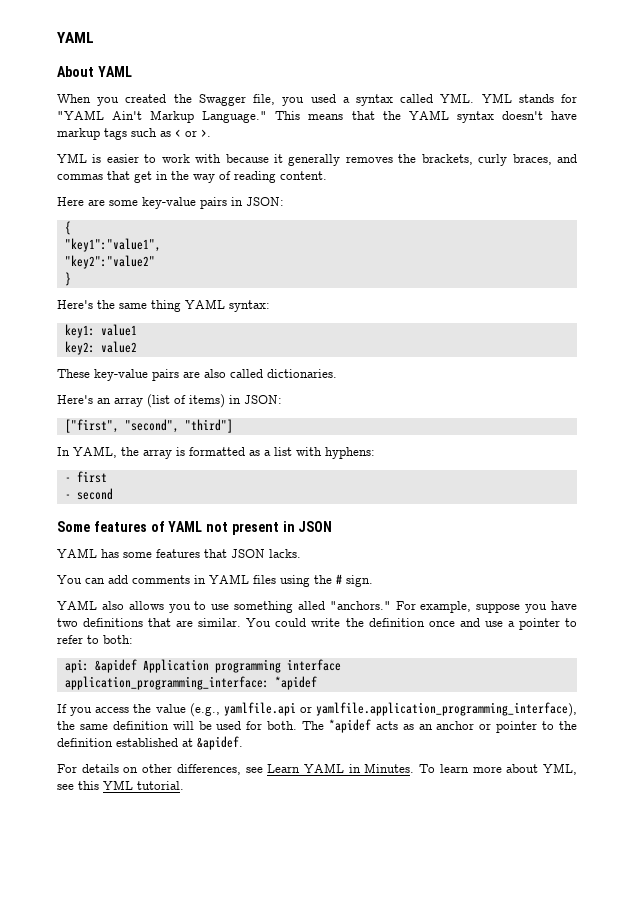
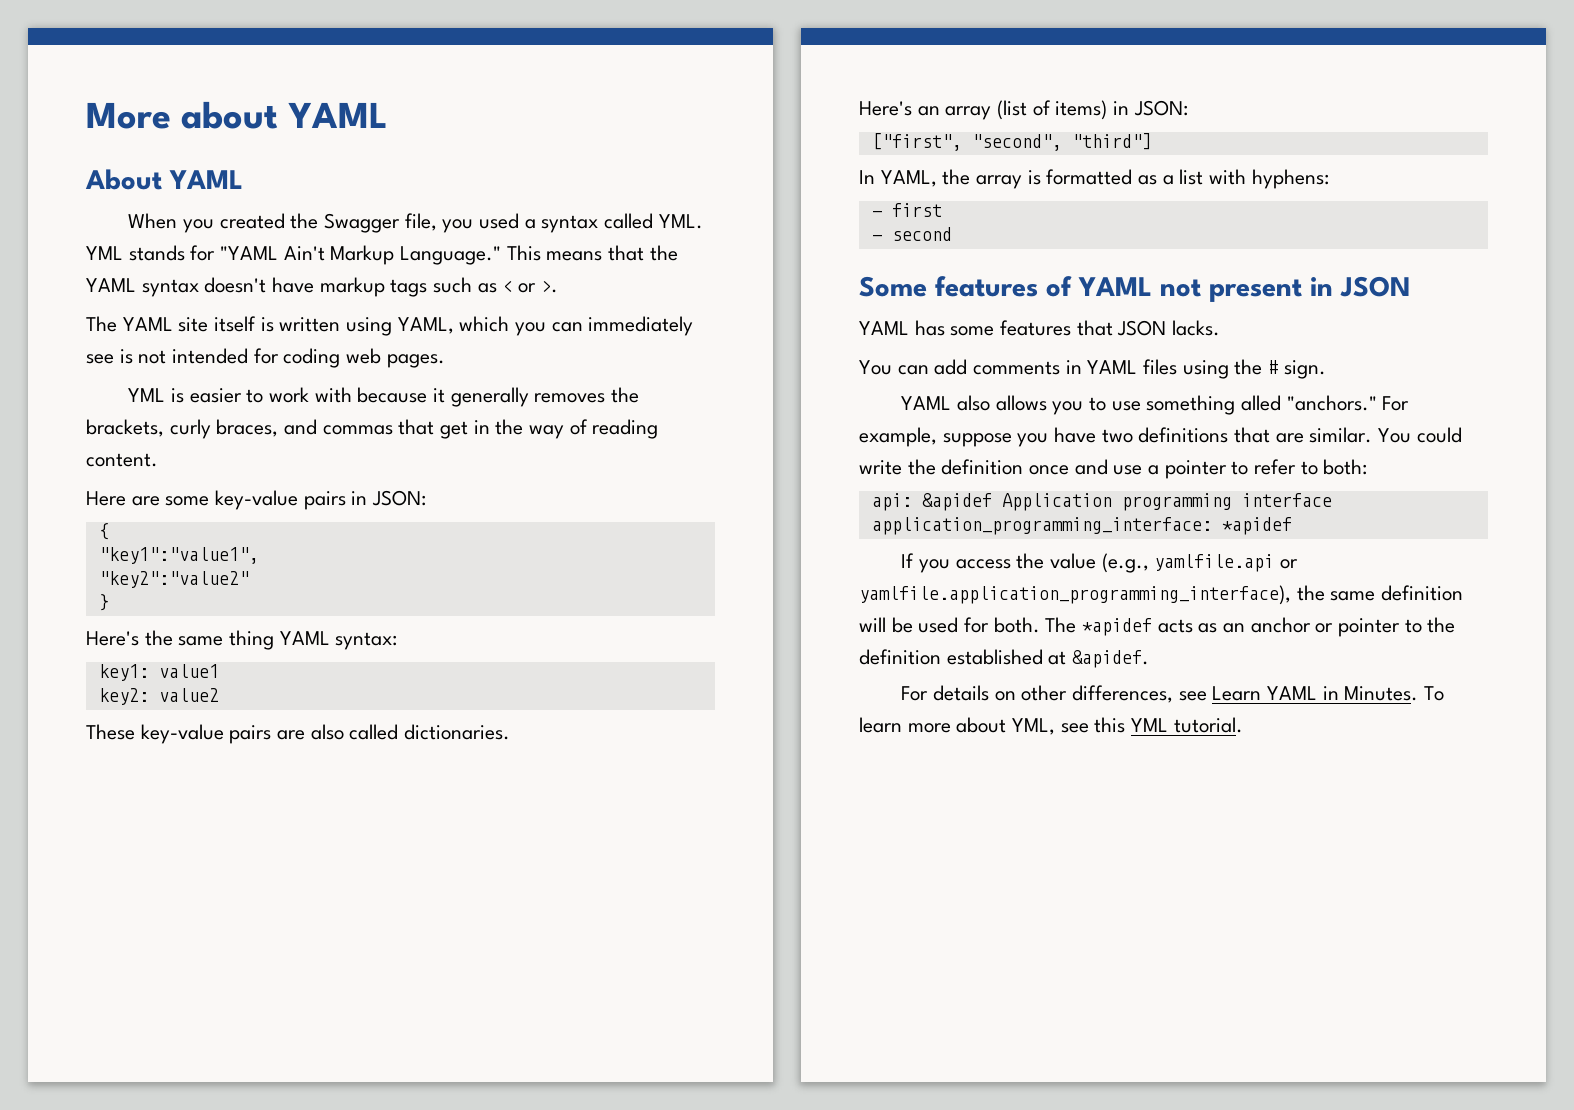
(57, 37) none -> [86,101,279,129] More about
(211, 133) none -> [86,316,694,336] [86,348,445,368] // The YAML site itself is written using YAML, which you can immediately see is not intended for coding web pages.

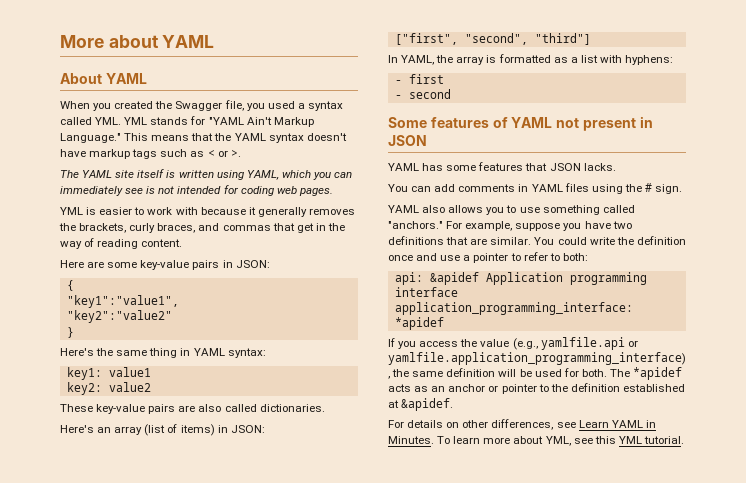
(275, 640) none -> [180,348,191,356] in
[1241,395,1282,411] alled -> [602,205,635,213] called

